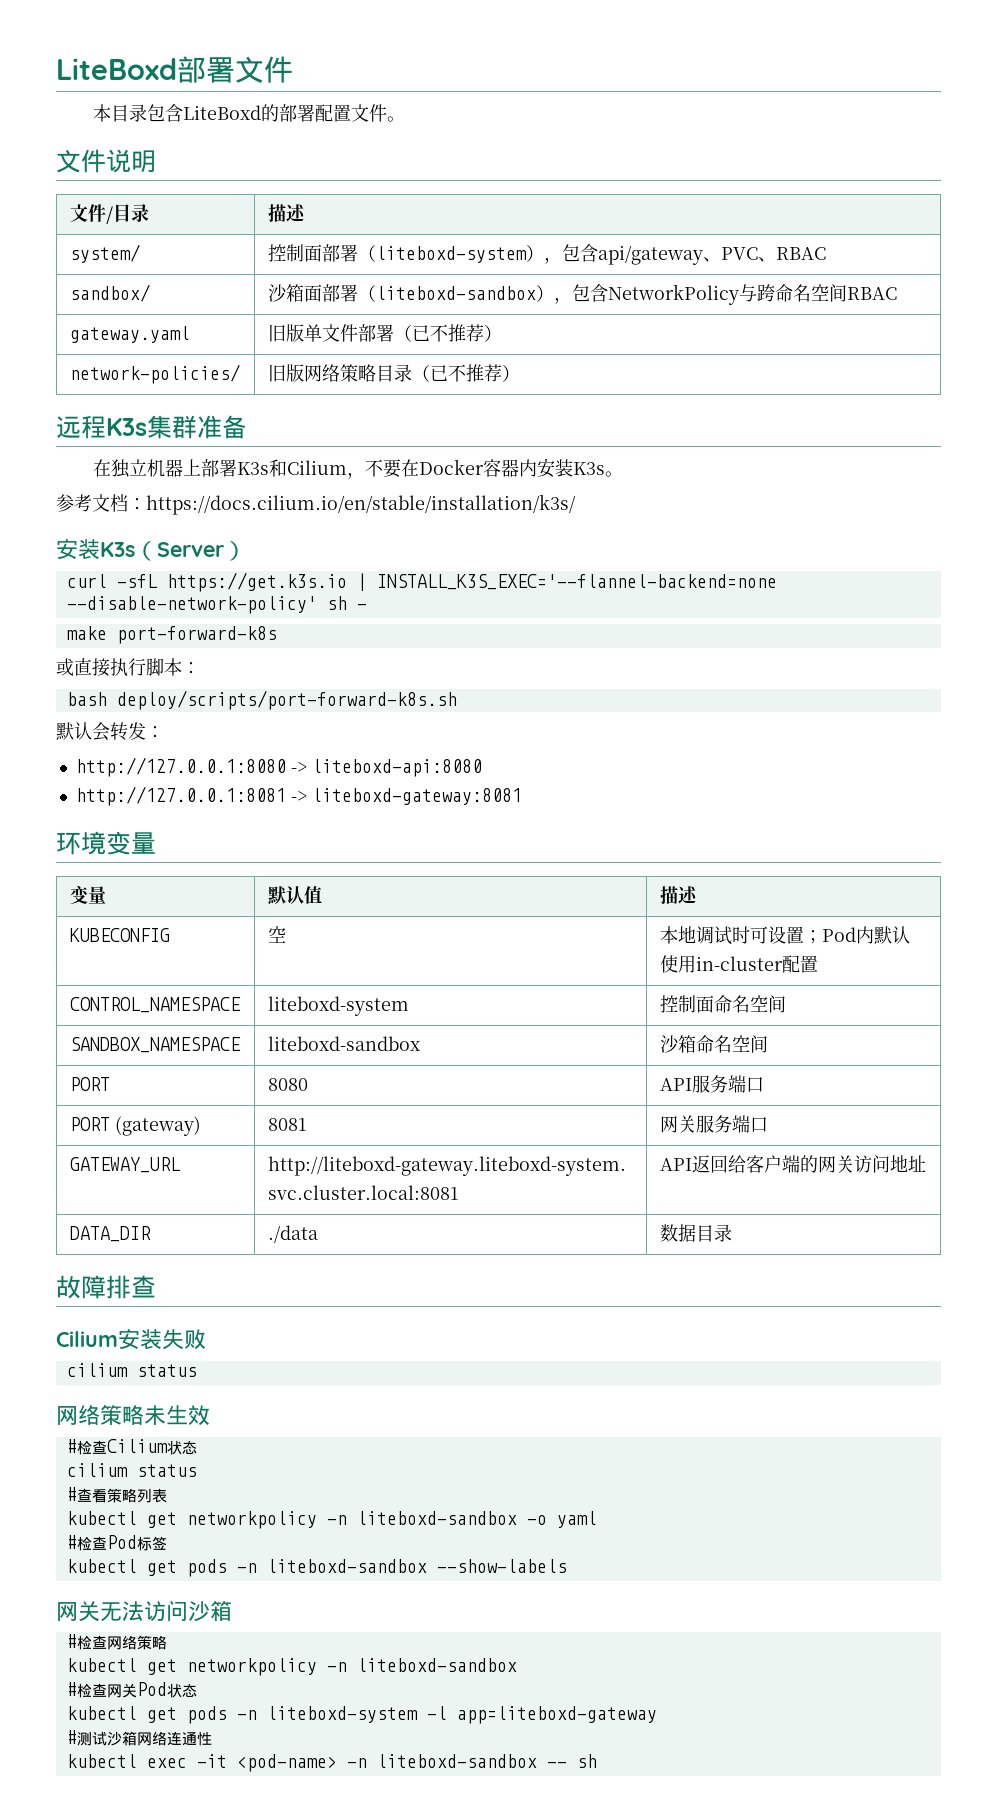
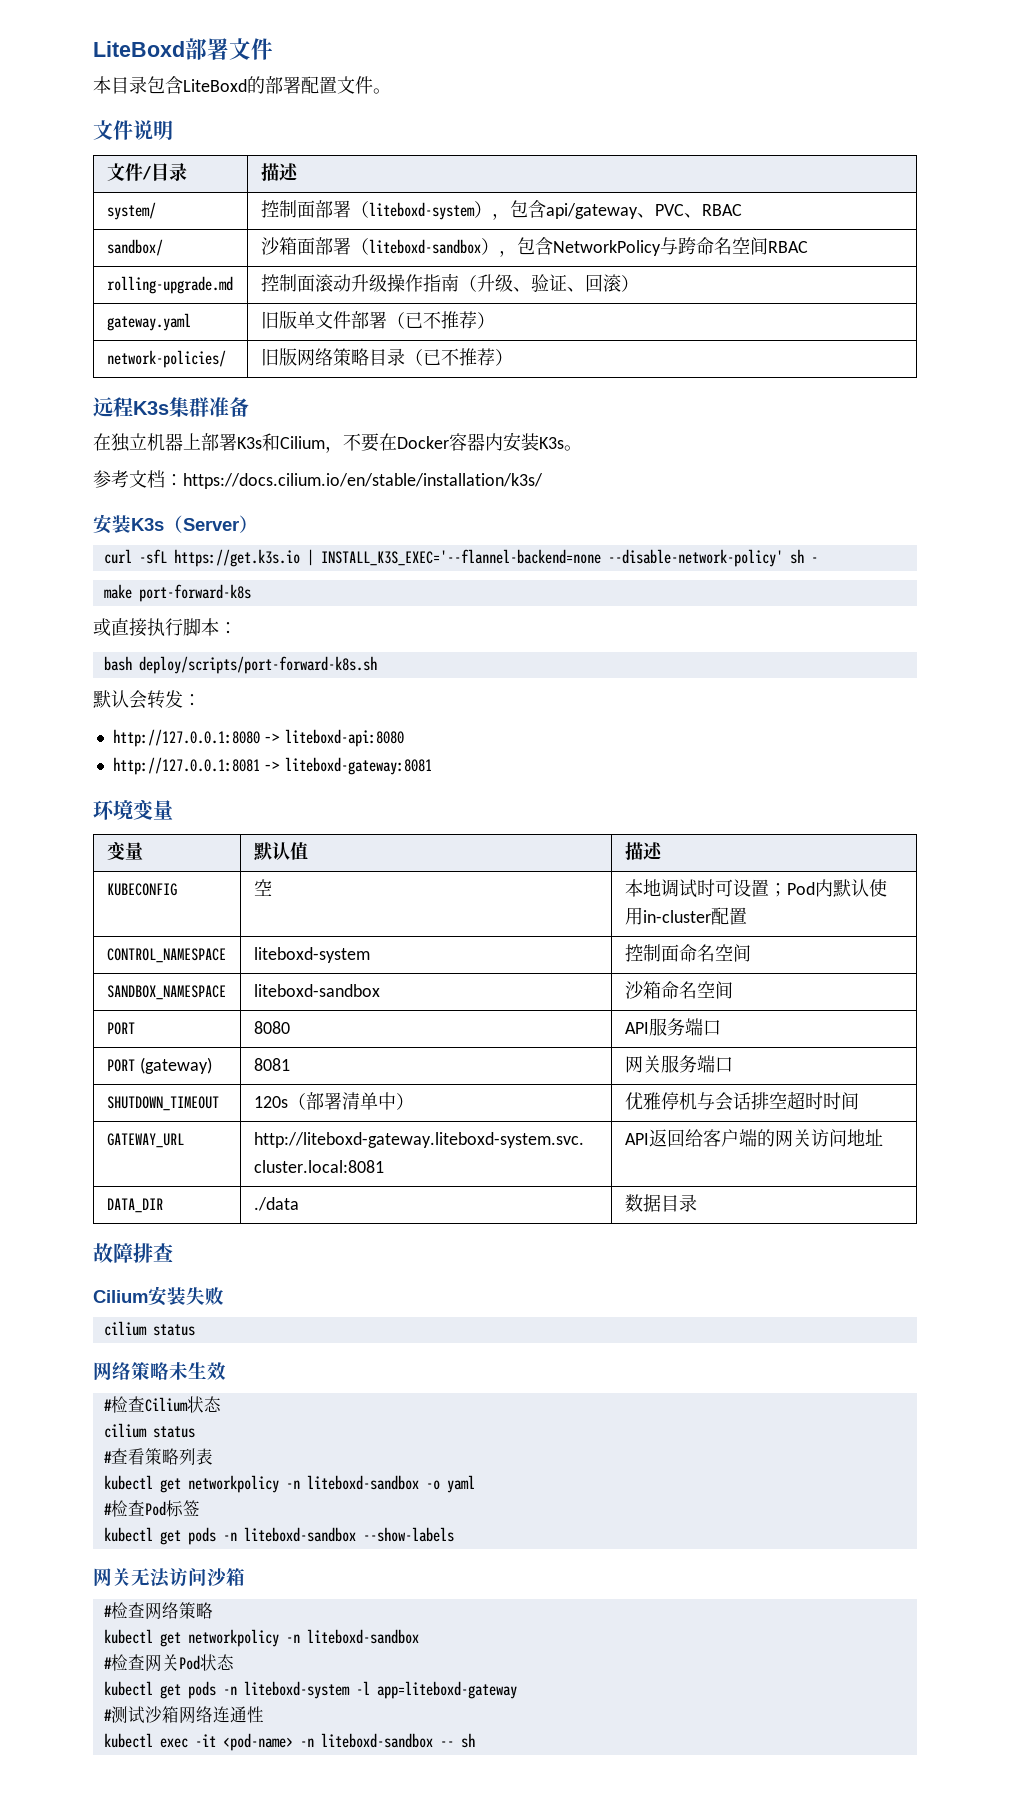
(897, 293) none -> [106,276,233,294] [260,273,639,292] // rolling-upgrade.md | 控制面滚动升级操作指南（升级、验证、回滚）
(768, 1124) none -> [106,1096,219,1111] [253,1092,414,1110] [624,1091,859,1111] // SHUTDOWN_TIMEOUT | 120s（部署清单中） | 优雅停机与会话排空超时时间

